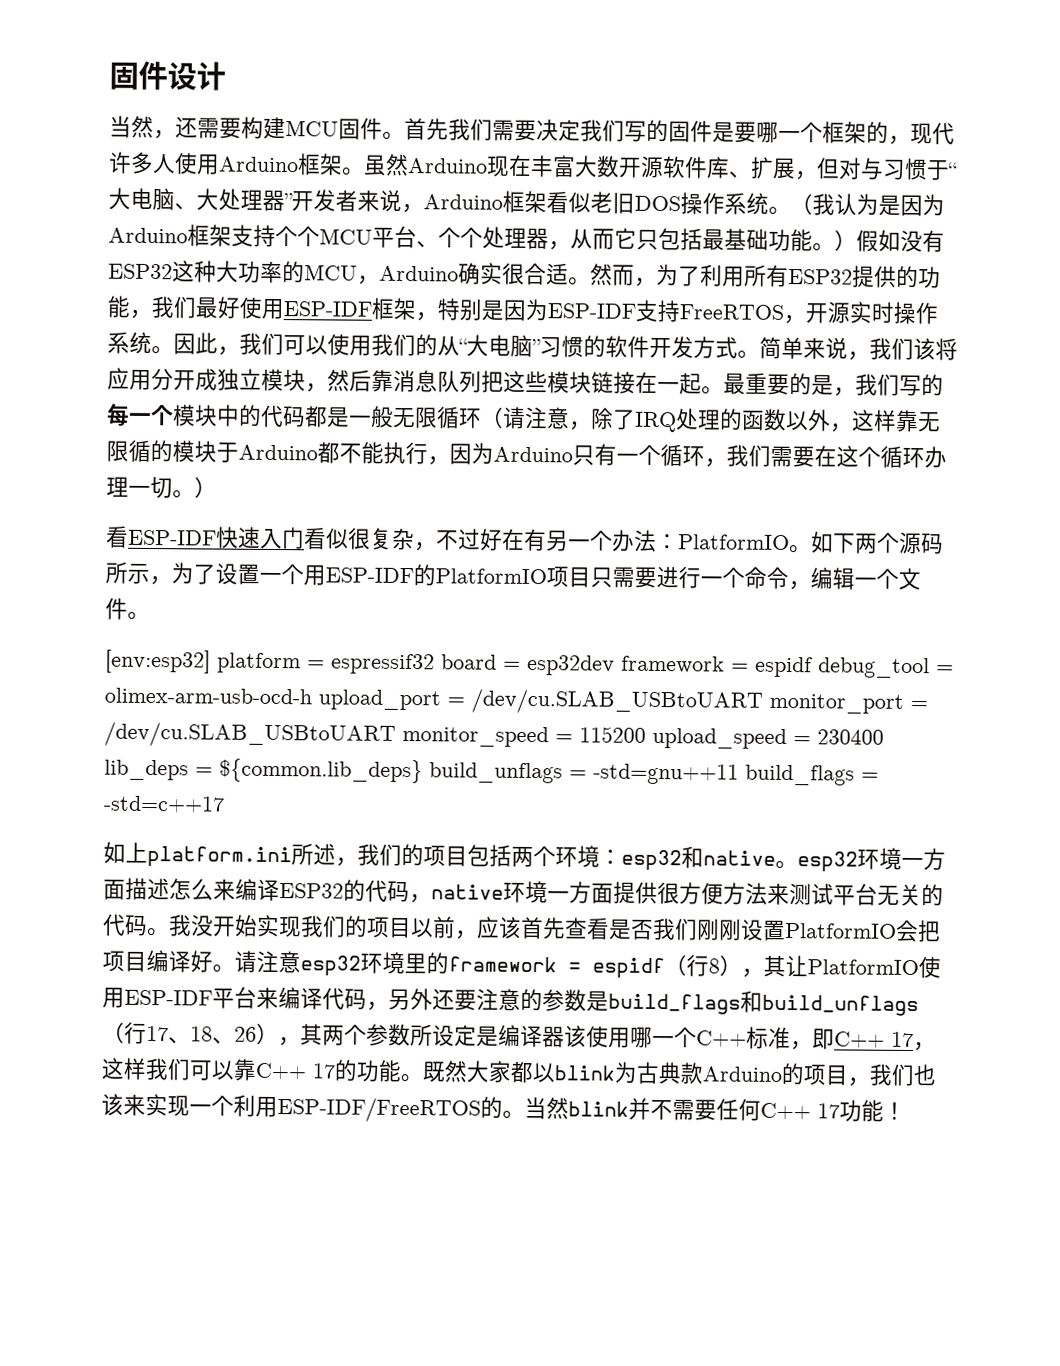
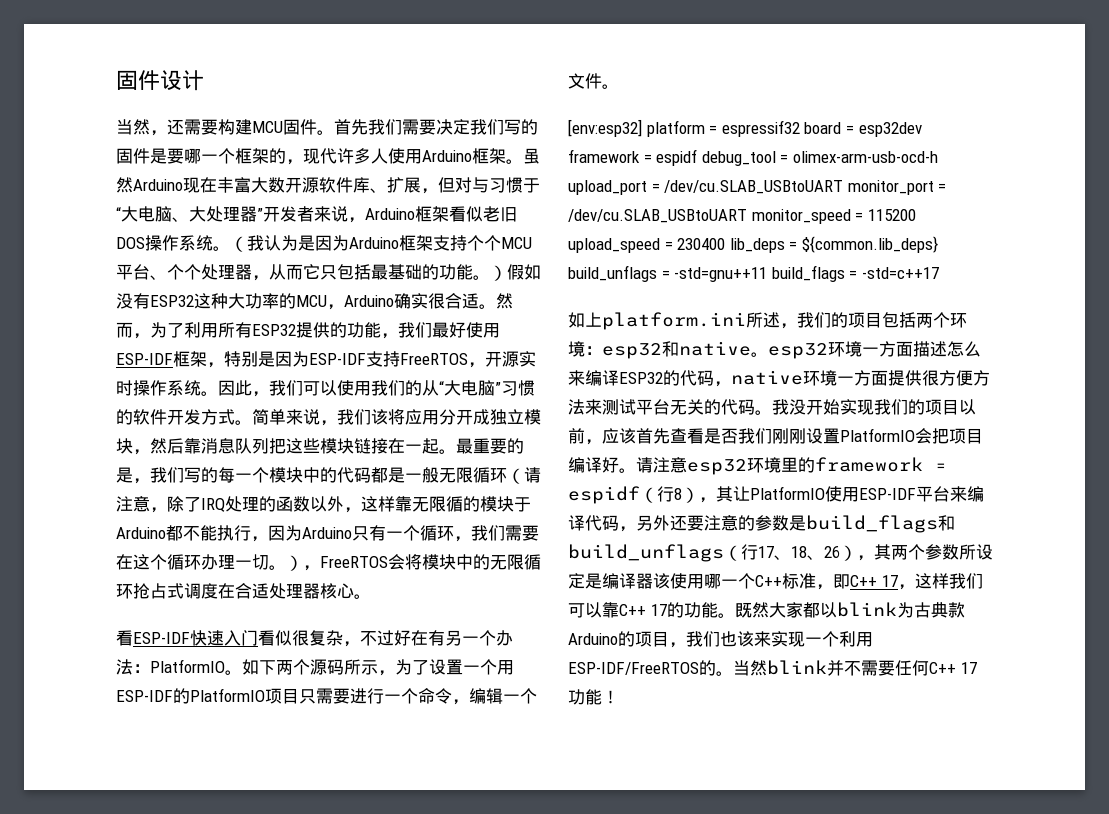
(769, 239) none -> [422,264,439,280] 的
(217, 488) none -> [303,554,541,571] [116,583,371,599] ，FreeRTOS会将模块中的无限循环抢占式调度在合适处理器核心。

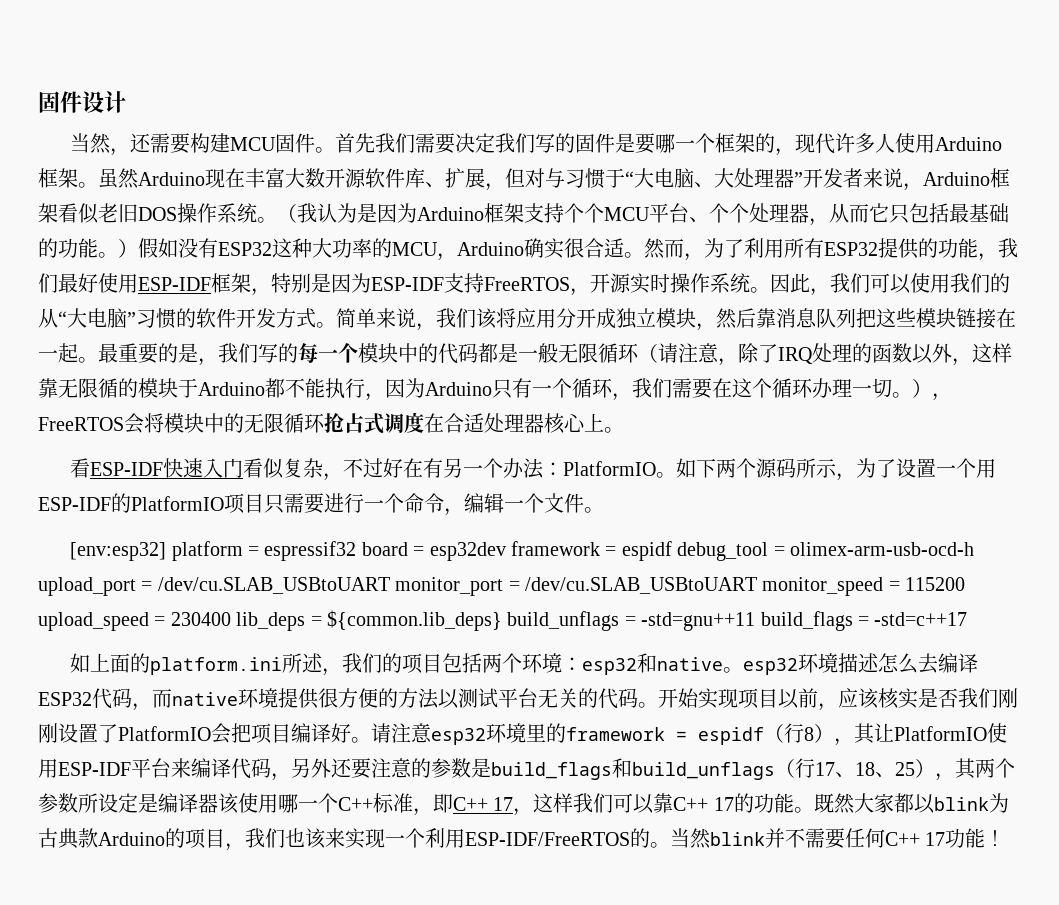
(354, 591) none -> [584,413,604,432] 上
[292,630,309,646] 很 -> (285, 468) none
(602, 319) none -> [110,653,151,673] 面的
[862,341,913,357] 一方面 -> (839, 663) none
[568,370,585,386] 来 -> [918,653,939,674] 去
[663,370,731,387] 的代码， -> [92,688,172,711] 代码，而
[837,370,888,386] 一方面 -> (278, 698) none
[973,370,990,386] [568,399,602,415] 方法来 -> [378,688,459,709] 的方法以
[772,399,806,415] 我没 -> (658, 705) none
[874,399,925,415] 我们的 -> (738, 698) none
[636,428,704,444] 首先查看 -> [878,688,918,709] 核实
(840, 436) none -> [98,724,118,743] 了
[824,546,840,558] 26 -> [895,762,915,776] 25

